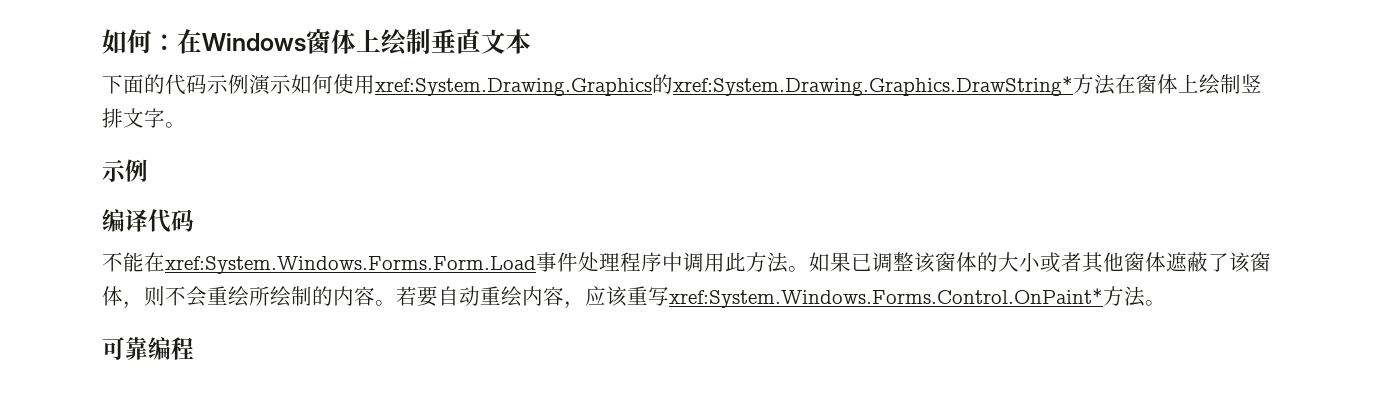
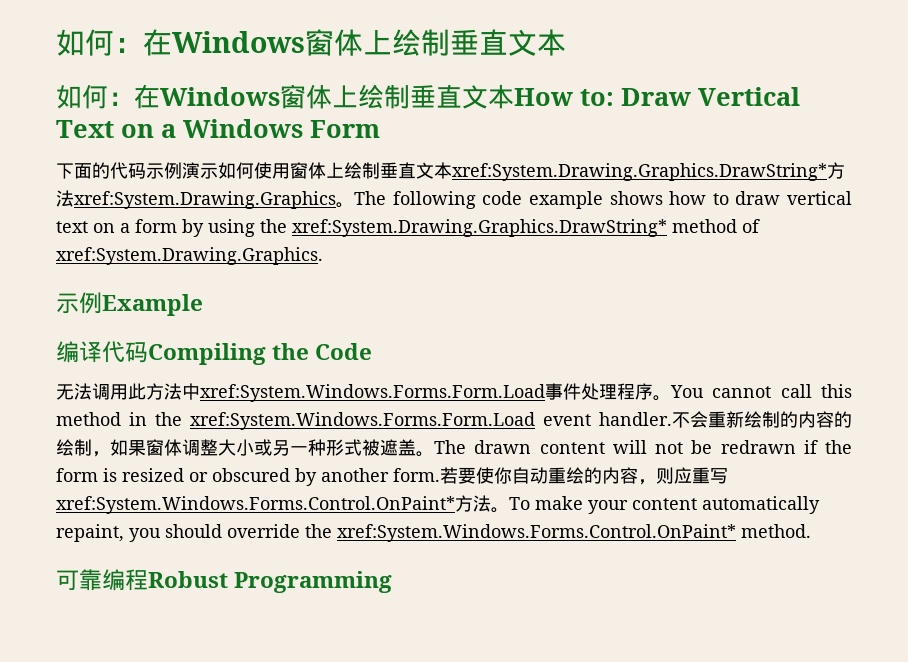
[102,29,531,56] 如何：在Windows窗体上绘制垂直文本 -> [56,29,566,56] [56,84,800,109] [56,119,380,138] 如何：在Windows窗体上绘制垂直文本 // 如何：在Windows窗体上绘制垂直文本How to: Draw Vertical Text on a Windows Form
[375,74,1262,96] [102,108,186,128] [102,159,148,182] xref:System.Drawing.Graphics的xref:System.Drawing.Graphics.DrawString*方法在窗体上绘制竖排文字。 // 示例 -> [290,162,845,181] [56,190,852,209] [56,219,760,237] [56,247,323,265] [56,292,203,316] 窗体上绘制垂直文本xref:System.Drawing.Graphics.DrawString*方法xref:System.Drawing.Graphics。The following code example shows how to draw vertical text on a form by using the xref:System.Drawing.Graphics.DrawString* method of xref:System.Drawing.Graphics. // 示例Example
[102,252,1271,274] [102,286,1166,309] // 不能在xref:System.Windows.Forms.Form.Load事件处理程序中调用此方法。如果已调整该窗体的大小或者其他窗体遮蔽了该窗体，则不会重绘所绘制的内容。若要自动重绘内容，应该重写xref:System.Windows.Forms.Control.OnPaint*方法。 -> [148,343,373,365] [56,383,853,402] [56,411,852,430] [56,439,852,457] [56,467,728,486] [56,495,820,514] [56,524,811,542] Compiling the Code // 无法调用此方法中xref:System.Windows.Forms.Form.Load事件处理程序。You cannot call this method in the xref:System.Windows.Forms.Form.Load event handler.不会重新绘制的内容的绘制，如果窗体调整大小或另一种形式被遮盖。The drawn content will not be redrawn if the form is resized or obscured by another form.若要使你自动重绘的内容，则应重写xref:System.Windows.Forms.Control.OnPaint*方法。To make your content automatically repaint, you should override the xref:System.Windows.Forms.Control.OnPaint* method.
(194, 348) none -> [148,571,393,593] Robust Programming

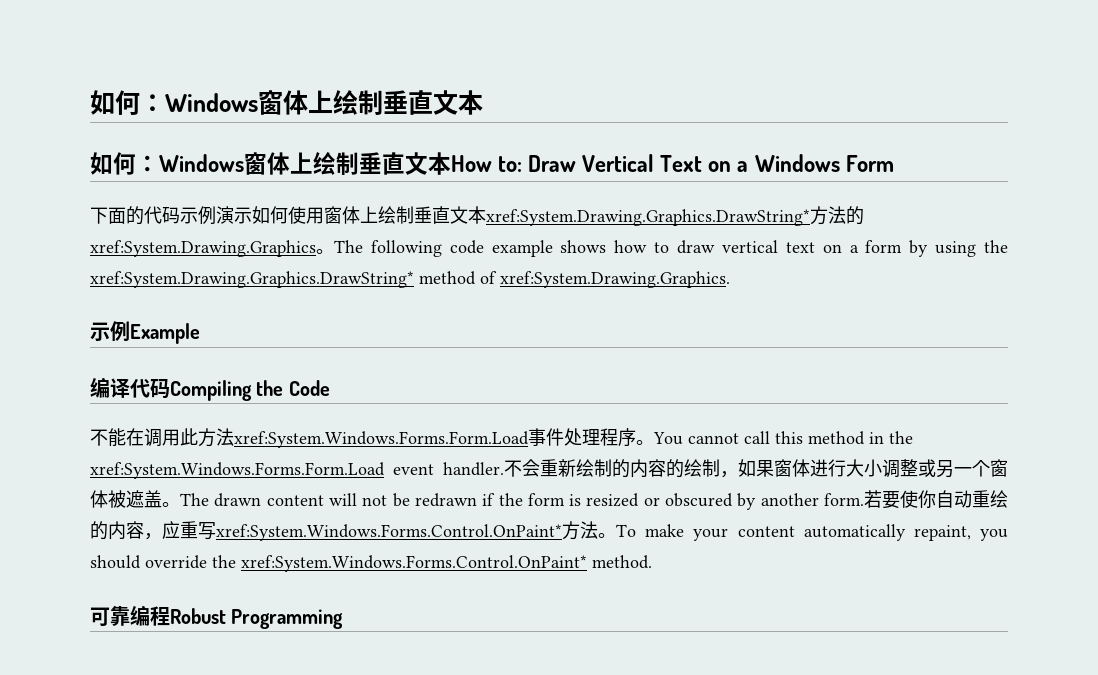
[56,29,172,56] 如何：在 -> [90,90,165,115] 如何：
[134,84,160,109] 在 -> (159, 163) none
(74, 198) none -> [846,206,864,225] 的
[56,383,92,400] 无法 -> [90,428,144,447] 不能在
[182,383,200,400] 中 -> (234, 437) none
[182,439,362,456] 调整大小或另一种形式 -> [810,459,1008,478] [90,490,108,508] 进行大小调整或另一个窗体
[656,467,674,484] 则 -> (162, 536) none

